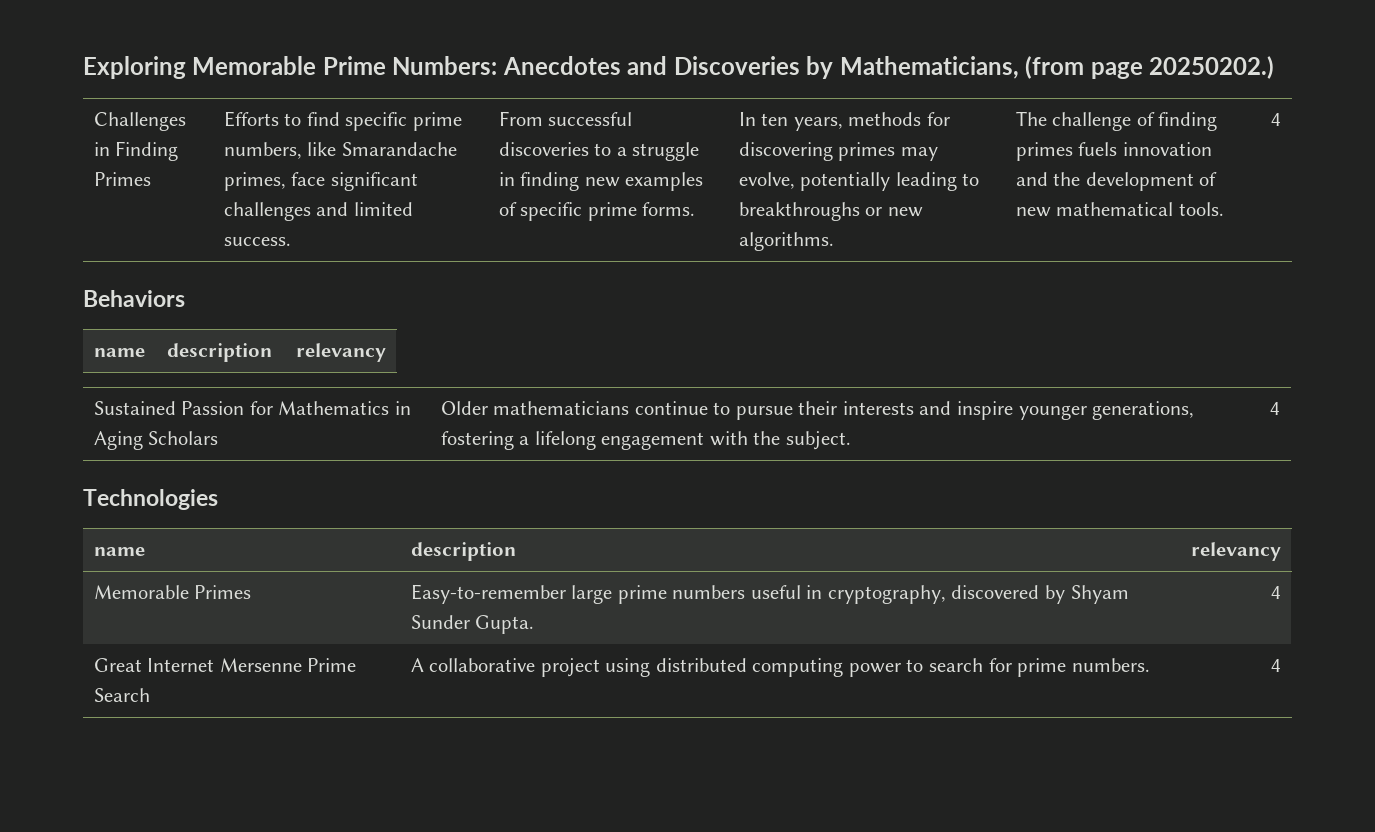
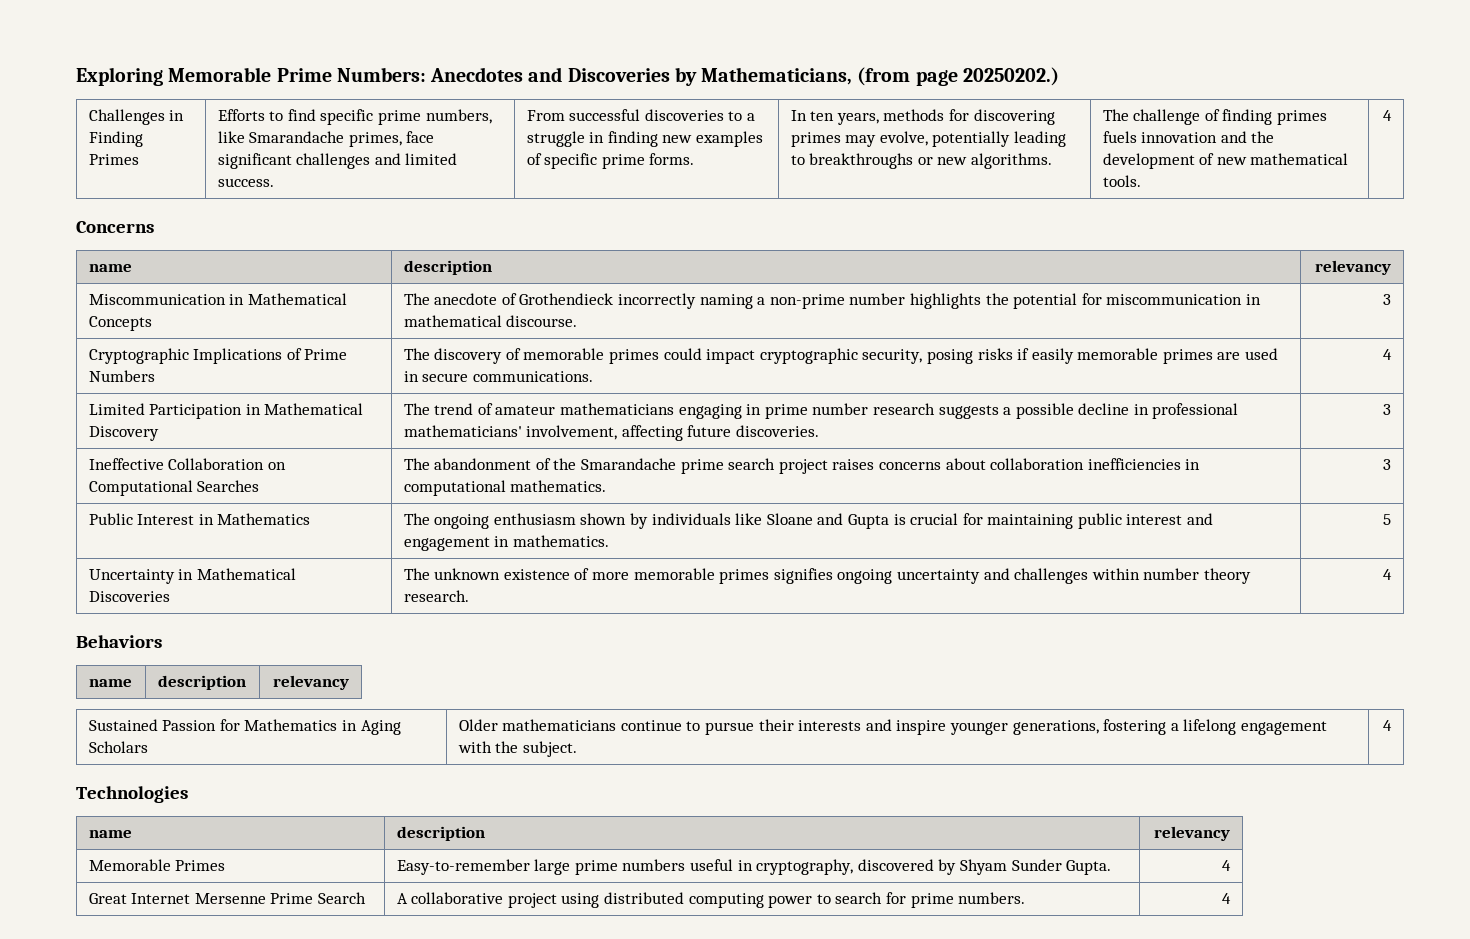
(1282, 119) none -> [76,221,154,233] [88,264,132,272] [403,260,492,275] [1315,260,1392,275] [88,293,347,305] [88,316,152,331] [403,293,1261,309] [403,315,578,327] [1383,294,1392,305] [88,348,348,364] [88,370,155,382] [403,348,1279,364] [403,371,593,382] [1383,349,1393,360] [88,403,364,419] [88,426,159,441] [403,403,1239,419] [403,425,819,441] [1383,404,1392,415] [88,458,286,470] [88,480,260,496] [403,458,1201,474] [403,480,607,496] [1383,459,1392,470] [88,513,311,525] [403,513,1214,529] [403,535,609,551] [1383,514,1392,525] [88,568,296,584] [88,591,170,602] [403,568,1251,584] [403,590,469,602] [1383,569,1393,580] // Concerns // name | description | relevancy // Miscommunication in Mathematical Concepts | The anecdote of Grothendieck incorrectly naming a non-prime number highlights the potential for miscommunication in mathematical discourse. | 3 // Cryptographic Implications of Prime Numbers | The discovery of memorable primes could impact cryptographic security, posing risks if easily memorable primes are used in secure communications. | 4 // Limited Participation in Mathematical Discovery | The trend of amateur mathematicians engaging in prime number research suggests a possible decline in professional mathematicians' involvement, affecting future discoveries. | 3 // Ineffective Collaboration on Computational Searches | The abandonment of the Smarandache prime search project raises concerns about collaboration inefficiencies in computational mathematics. | 3 // Public Interest in Mathematics | The ongoing enthusiasm shown by individuals like Sloane and Gupta is crucial for maintaining public interest and engagement in mathematics. | 5 // Uncertainty in Mathematical Discoveries | The unknown existence of more memorable primes signifies ongoing uncertainty and challenges within number theory research. | 4

